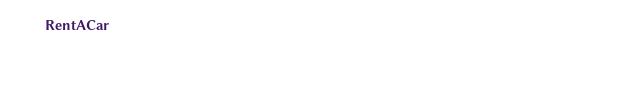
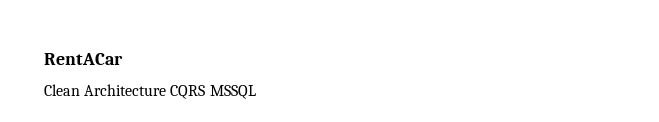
(109, 25) none -> [44,84,256,99] // Clean Architecture CQRS MSSQL

